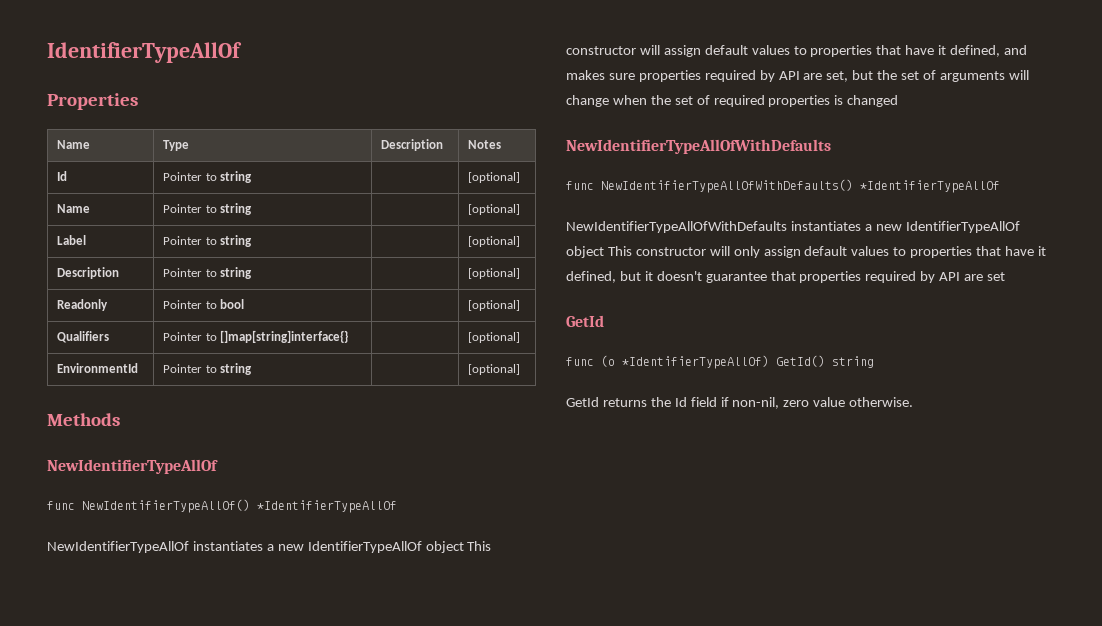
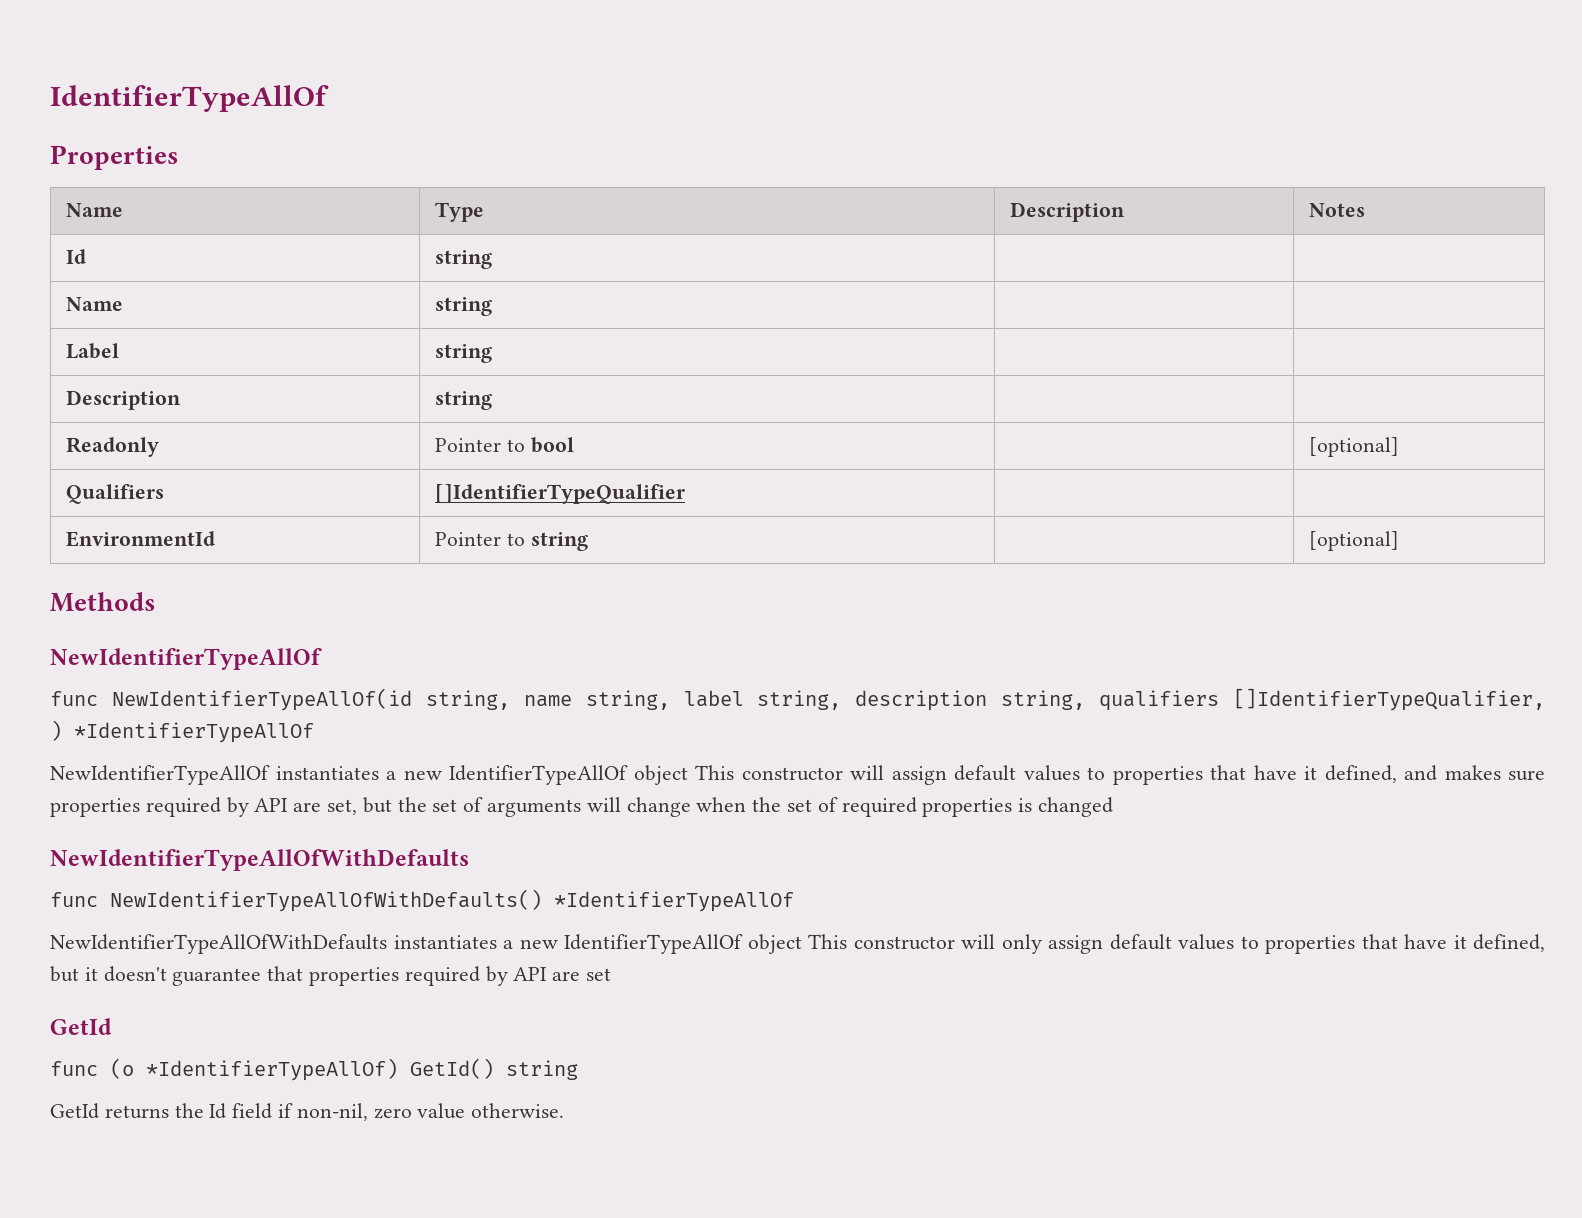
[163,171,253,183] [468,172,521,183] [57,204,91,213] [163,203,253,215] [468,204,521,215] Pointer to string | | [optional] // Name | Pointer to string | | [optional] -> [435,250,493,269] [66,297,124,311] [435,297,493,316] string | | // Name | string | |
[163,235,253,247] [468,236,521,247] [57,267,120,279] [163,267,253,279] [468,268,521,279] Pointer to string | | [optional] // Description | Pointer to string | | [optional] -> [435,344,493,363] [66,390,182,410] [435,391,493,410] string | | // Description | string | |
[163,330,349,343] [468,332,521,343] Pointer to []map[string]interface{} | | [optional] -> [435,484,686,504] []IdentifierTypeQualifier | |
[82,499,250,513] NewIdentifierTypeAllOf() -> [111,688,1545,711] [50,720,62,741] NewIdentifierTypeAllOf(id string, name string, label string, description string, qualifiers []IdentifierTypeQualifier, )

